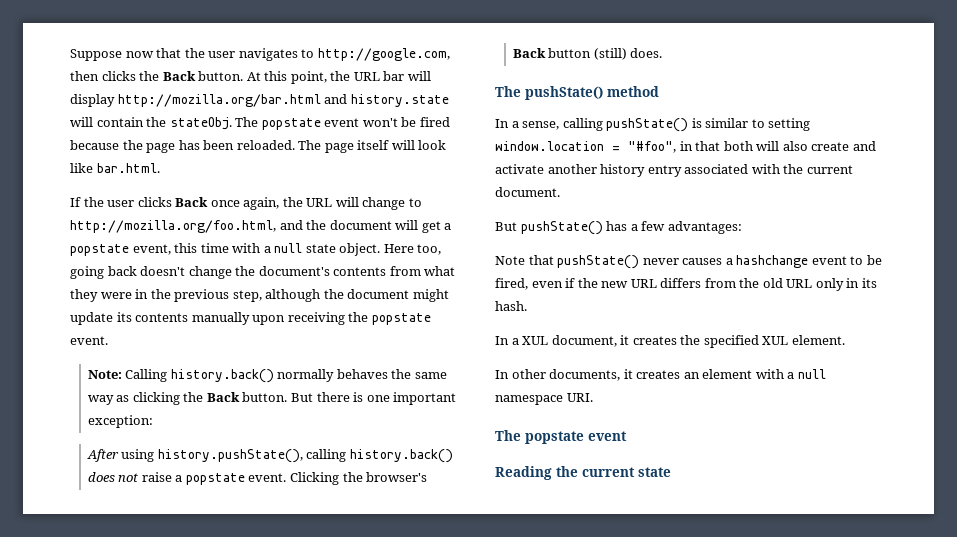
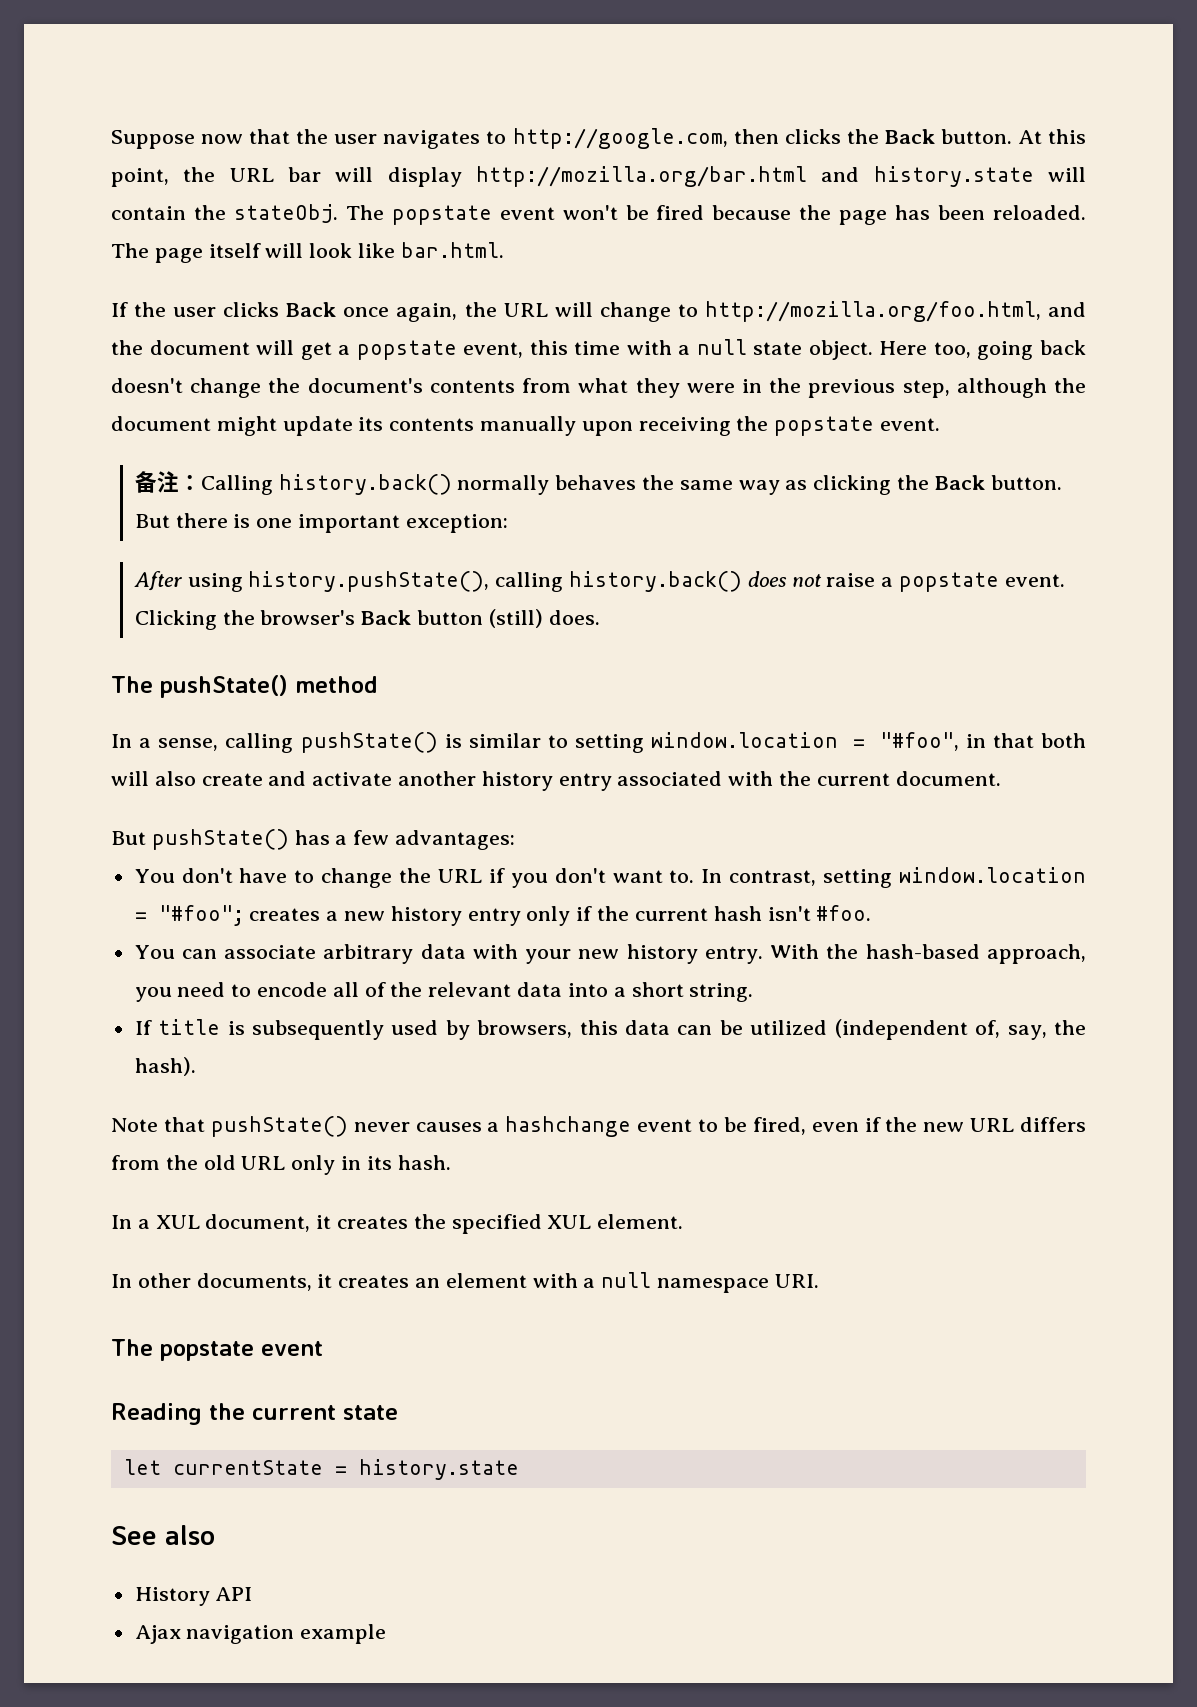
[87,370,122,379] Note: -> [134,471,201,493] 备注：
(742, 227) none -> [134,867,1086,888] [134,905,872,926] [134,944,1086,964] [134,982,754,1002] [134,1019,1086,1040] [134,1057,196,1076] // You don't have to change the URL if you don't want to. In contrast, setting window.location = "#foo"; creates a new history entry only if the current hash isn't #foo. // You can associate arbitrary data with your new history entry. With the hash-based approach, you need to encode all of the relevant data into a short string. // If title is subsequently used by browsers, this data can be utilized (independent of, say, the hash).
(671, 472) none -> [123,1459,519,1480] [111,1525,215,1545] [134,1587,253,1606] [134,1624,387,1644] // let currentState = history.state // See also // History API // Ajax navigation example

